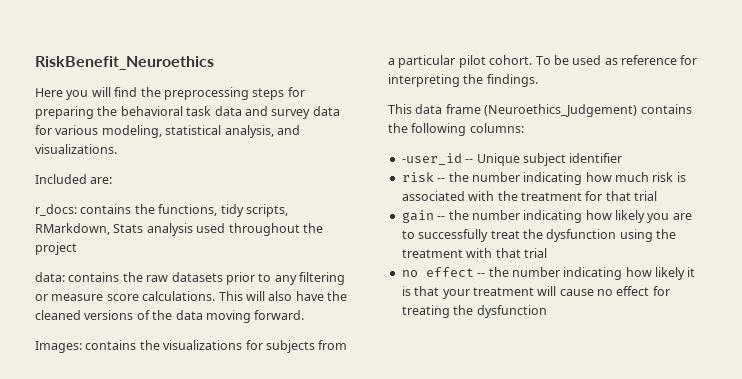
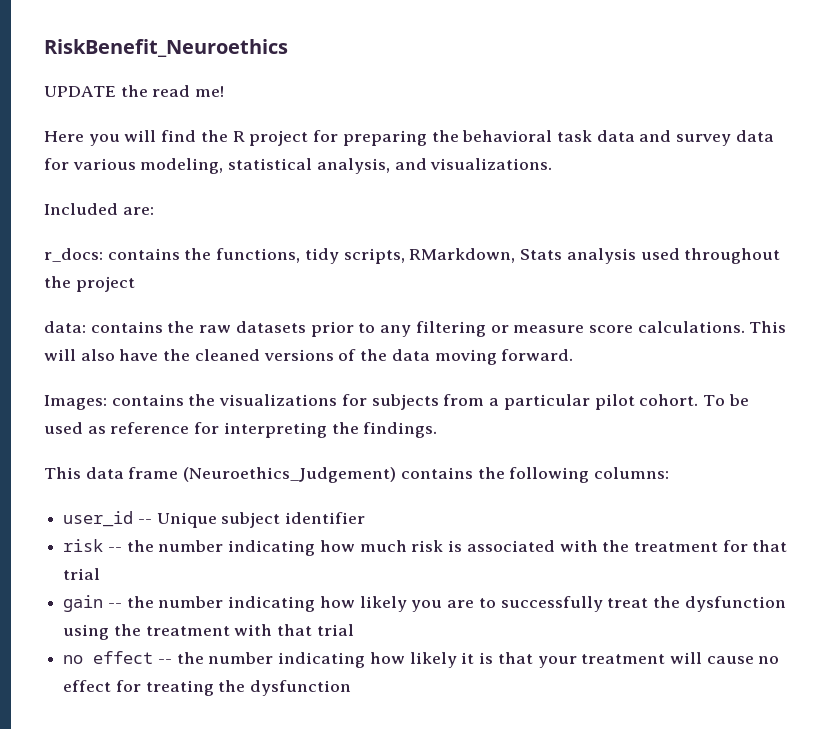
(214, 63) none -> [44,85,225,97] // UPDATE the read me!
[163,87,285,100] preprocessing steps -> [232,130,309,146] R project
[401,153,462,165] -user_id -> [63,511,134,527] user_id

